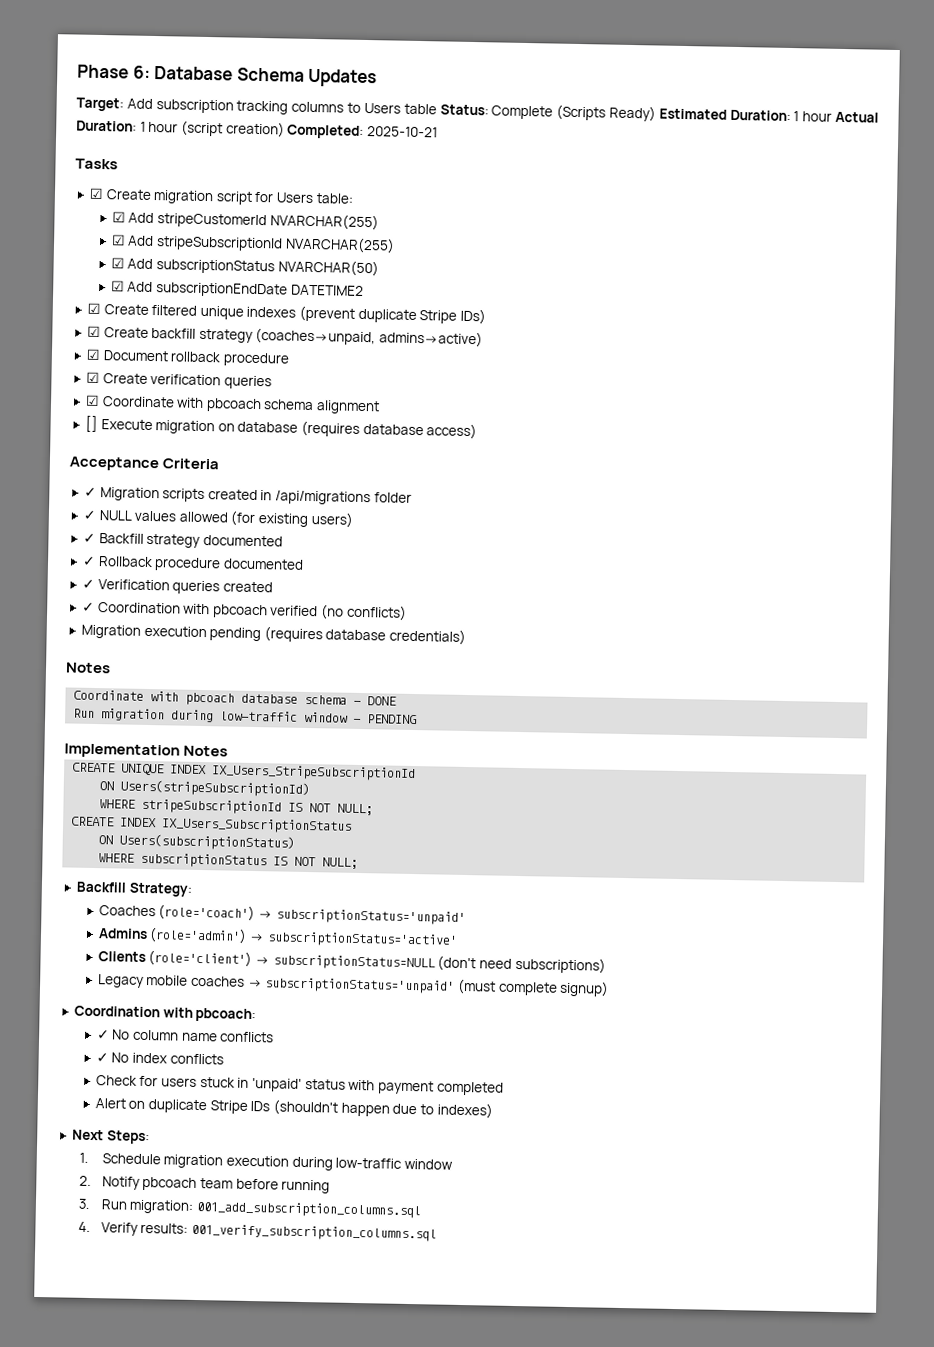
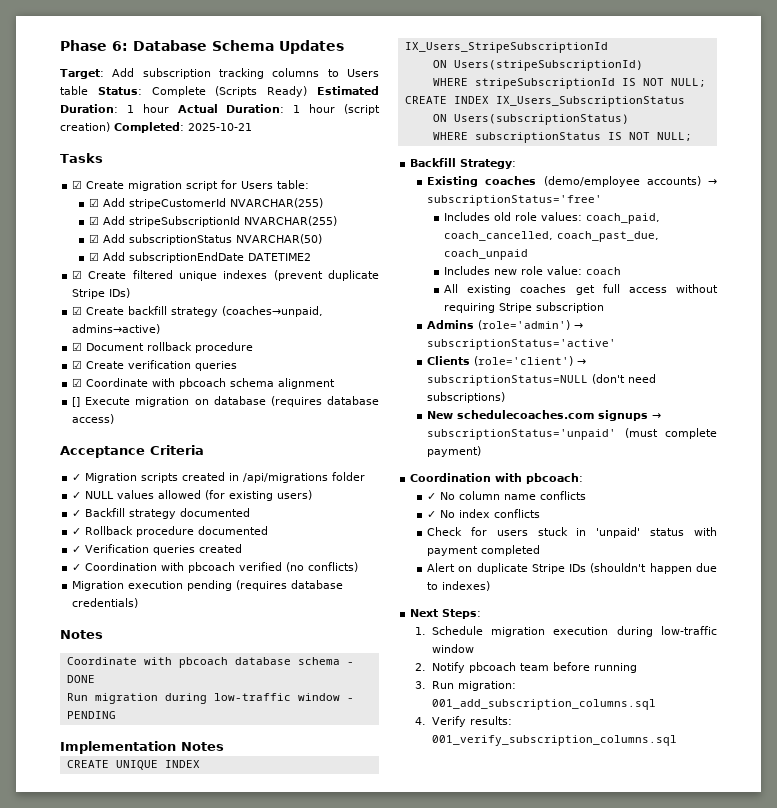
[98,904,466,926] Coaches (role='coach') → subscriptionStatus='unpaid' -> [427,176,717,187] [427,195,603,206] [444,212,661,224] [444,231,660,242] [444,249,529,260] [444,266,622,275] [444,284,718,295] [444,302,605,313] Existing coaches (demo/employee accounts) → subscriptionStatus='free' // Includes old role values: coach_paid, coach_cancelled, coach_past_due, coach_unpaid // Includes new role value: coach // All existing coaches get full access without requiring Stripe subscription
[97,974,246,988] Legacy mobile coaches -> [427,410,649,421] New schedulecoaches.com signups
[559,980,610,997] signup) -> [427,446,482,457] payment)

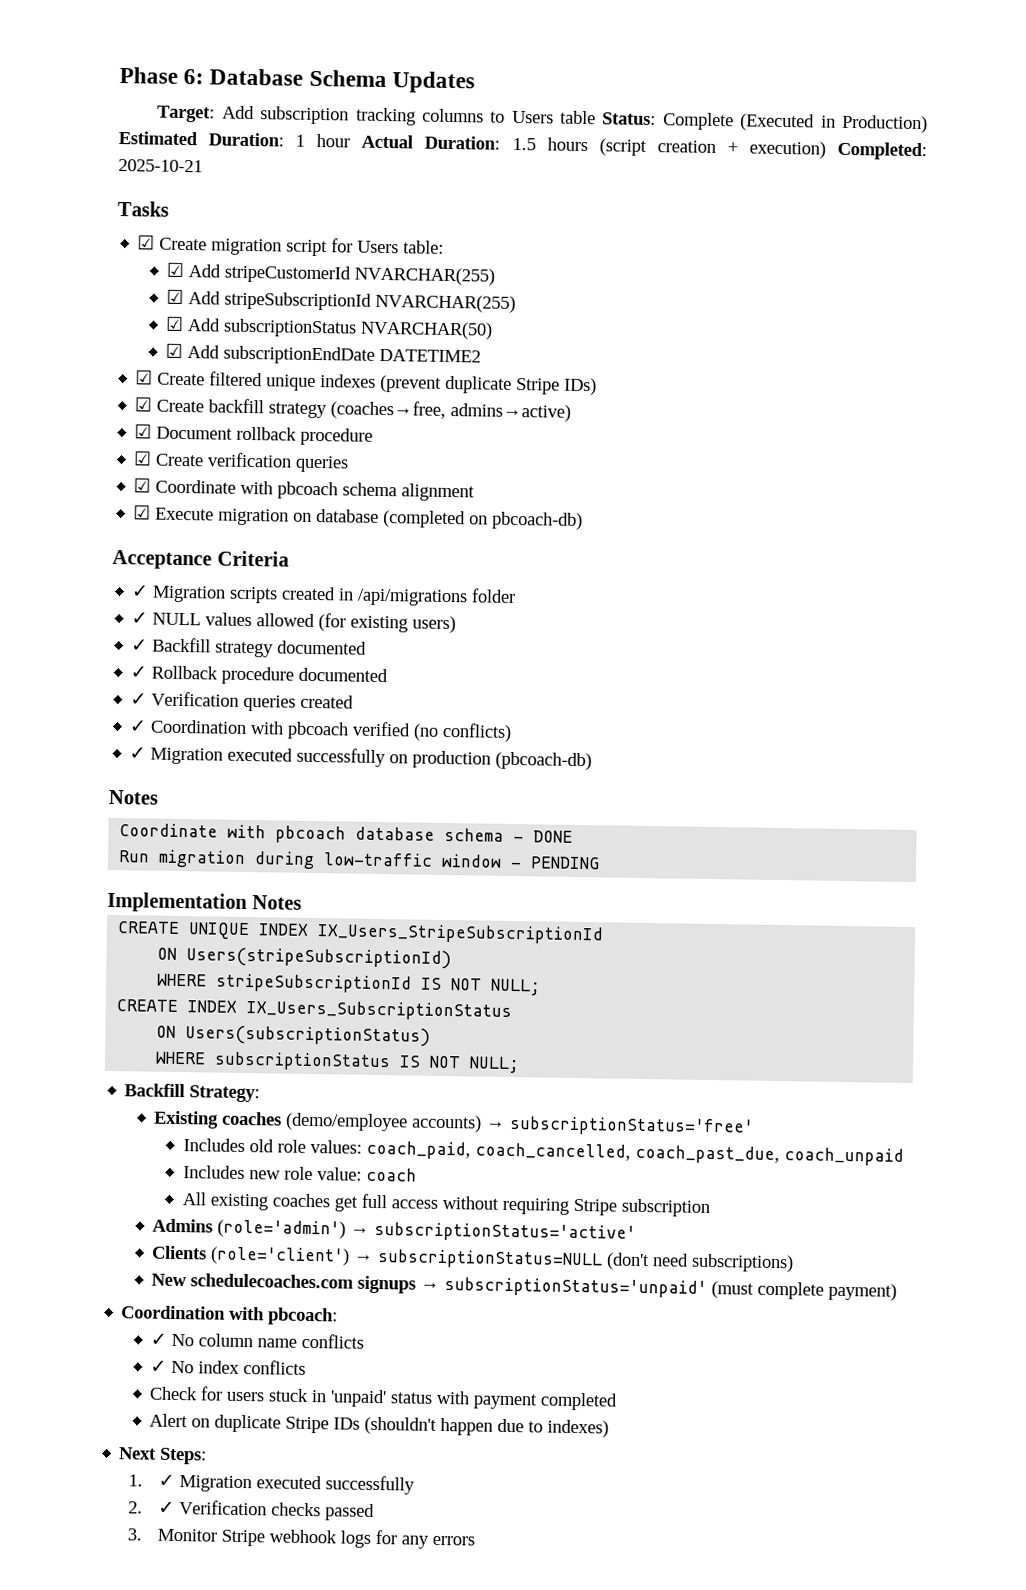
[215,86,308,97] (Scripts Ready) -> [740,113,928,134] (Executed in Production)
[293,104,380,115] [60,122,110,132] 1 hour (script creation) -> [511,137,826,159] 1.5 hours (script creation + execution)
[222,306,324,317] (coaches→unpaid, -> [330,400,447,420] (coaches→free,
[72,397,81,407] [] -> [133,505,152,520] ☑
[270,396,379,407] [72,414,115,424] (requires database access) -> [383,510,584,531] (completed on pbcoach-db)
[72,580,344,591] [72,598,139,608] Migration execution pending (requires database credentials) -> [129,747,593,771] ✓ Migration executed successfully on production (pbcoach-db)
[431,626,717,637] [431,644,474,653] [414,662,637,673] [414,681,516,691] [431,699,656,710] [414,716,512,727] [431,735,677,746] Schedule migration execution during low-traffic window // 2. Notify pbcoach team before running // 3. Run migration: 001_add_subscription_columns.sql // 4. Verify results: 001_verify_subscription_columns.sql -> [157,1474,415,1495] [127,1500,375,1521] [126,1528,475,1549] ✓ Migration executed successfully // 2. ✓ Verification checks passed // 3. Monitor Stripe webhook logs for any errors

